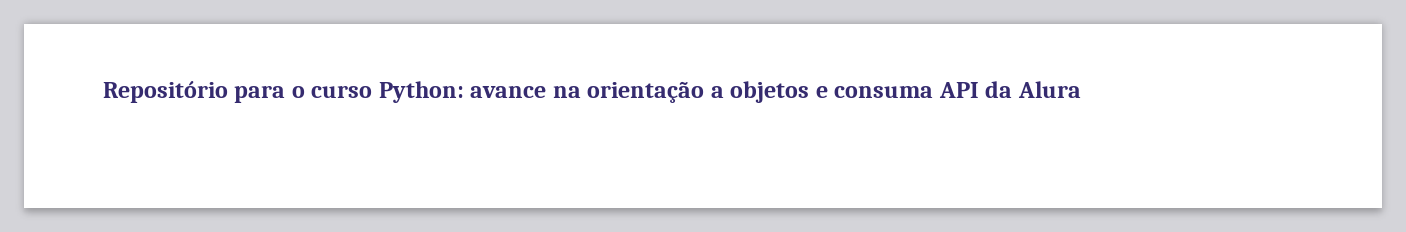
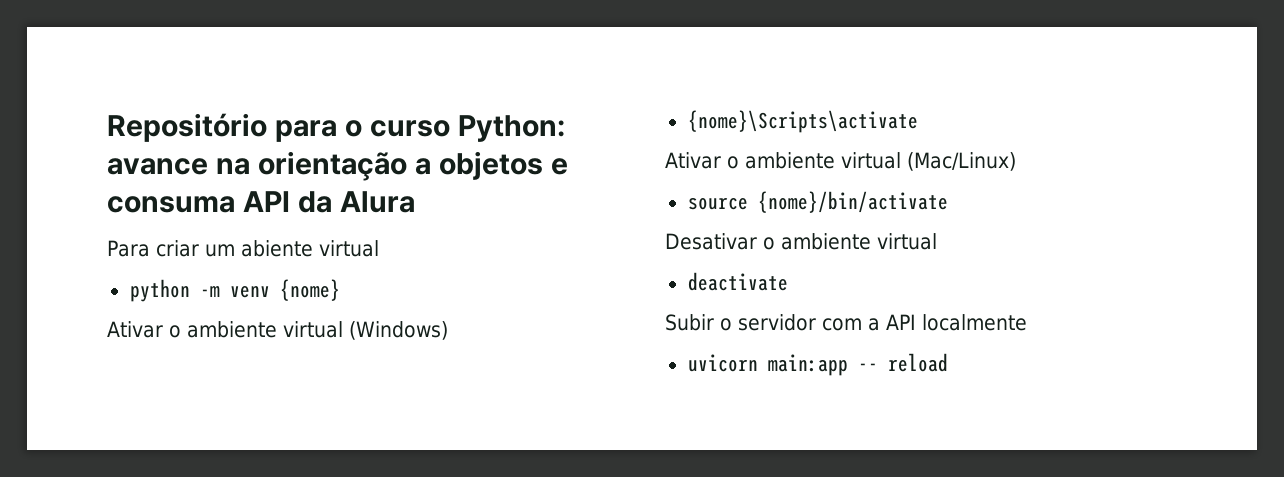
(1081, 89) none -> [107,240,379,257] [129,279,340,302] [107,321,448,340] [687,110,918,133] [665,152,1016,171] [687,191,948,213] [665,233,937,250] [687,272,788,291] [665,314,1027,331] [687,353,948,376] // Para criar um abiente virtual // python -m venv {nome} // Ativar o ambiente virtual (Windows) // {nome}\Scripts\activate // Ativar o ambiente virtual (Mac/Linux) // source {nome}/bin/activate // Desativar o ambiente virtual // deactivate // Subir o servidor com a API localmente // uvicorn main:app -- reload

